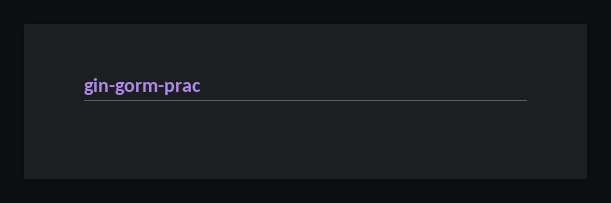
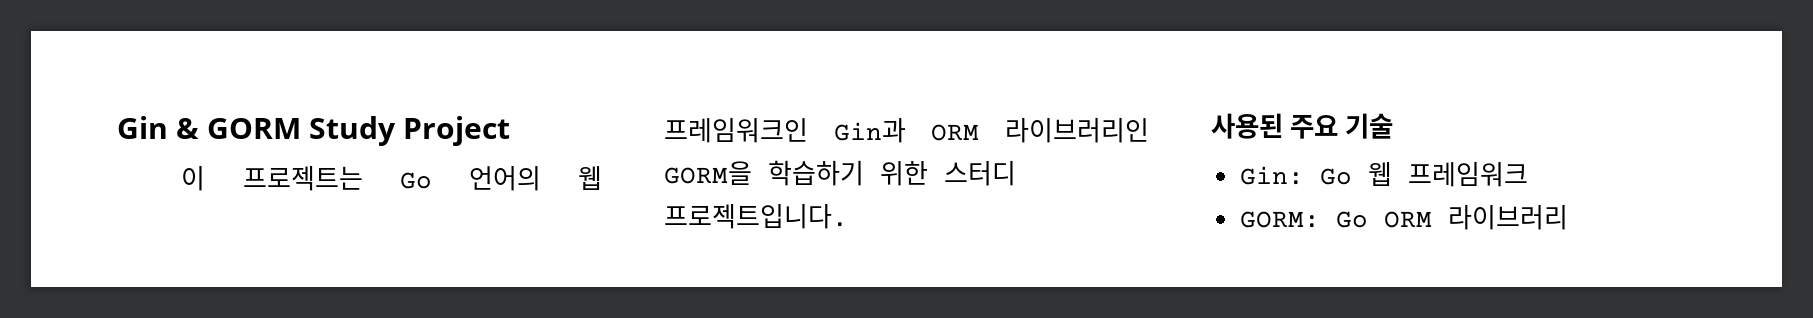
[84,78,201,95] gin-gorm-prac -> [117,116,511,146] [181,165,602,191] [664,117,1149,143] [664,160,1016,186] [664,203,848,229] [1211,113,1394,139] [1239,161,1528,187] [1239,204,1568,230] Gin & GORM Study Project // 이 프로젝트는 Go 언어의 웹 프레임워크인 Gin과 ORM 라이브러리인 GORM을 학습하기 위한 스터디 프로젝트입니다. // 사용된 주요 기술 // Gin: Go 웹 프레임워크 // GORM: Go ORM 라이브러리

